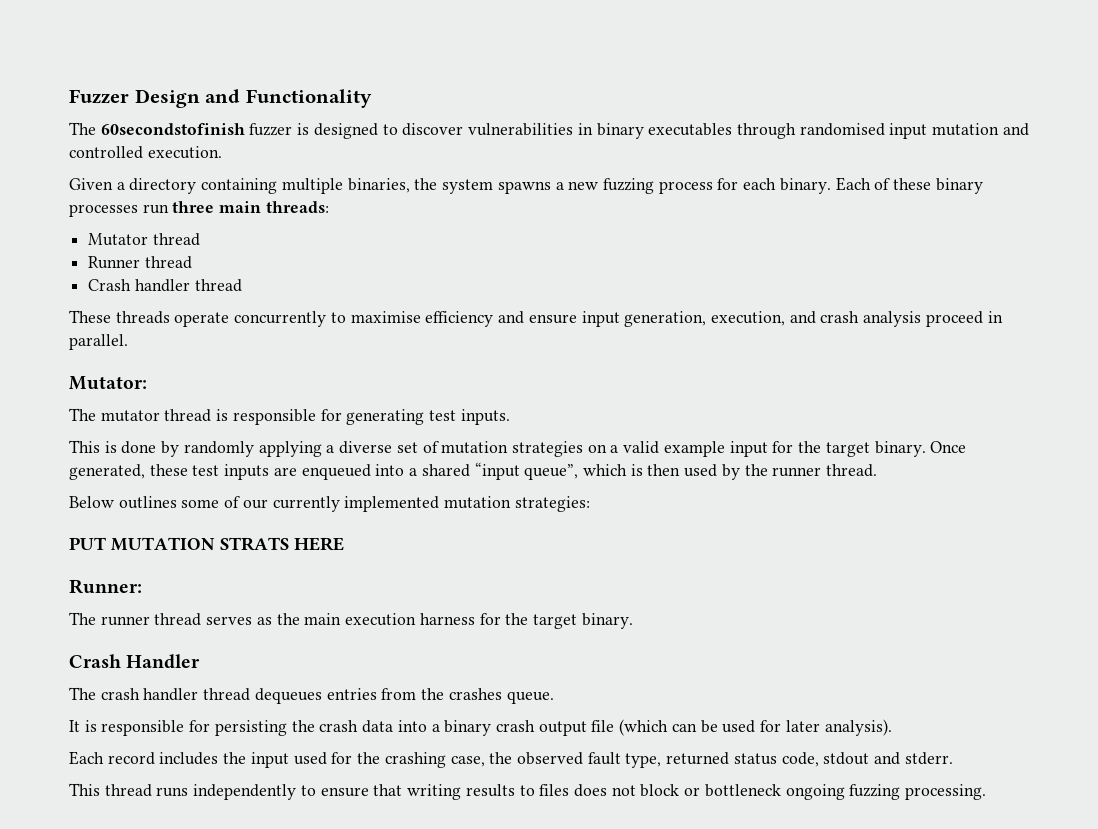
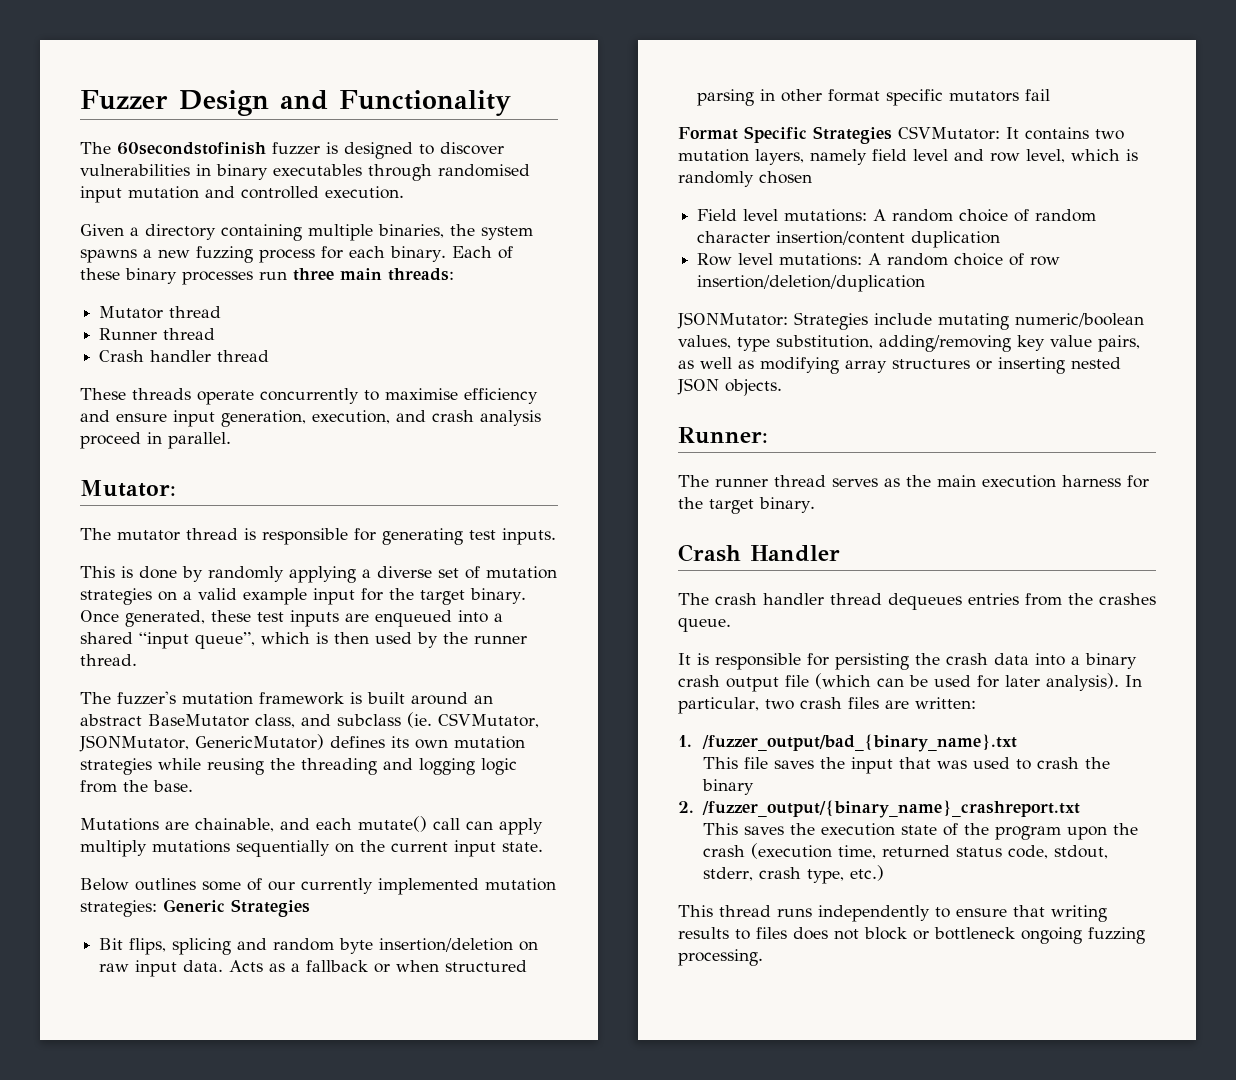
(878, 470) none -> [80,691,493,705] [80,712,539,728] [79,734,525,752] [80,758,517,775] [80,780,193,793] [80,816,543,835] [80,840,543,857] // The fuzzer's mutation framework is built around an abstract BaseMutator class, and subclass (ie. CSVMutator, JSONMutator, GenericMutator) defines its own mutation strategies while reusing the threading and logging logic from the base. // Mutations are chainable, and each mutate() call can apply multiply mutations sequentially on the current input state.
[69,537,344,551] // PUT MUTATION STRATS HERE -> [163,899,310,917] [99,938,539,955] [99,960,528,977] [697,89,1051,106] [678,126,1124,144] [678,149,1138,165] [678,171,812,187] [697,209,1097,222] [697,231,1001,248] [697,253,1061,266] [697,275,926,292] [677,312,1144,330] [678,335,1140,352] [678,357,1121,374] [677,378,782,396] Generic Strategies // Bit flips, splicing and random byte insertion/deletion on raw input data. Acts as a fallback or when structured parsing in other format specific mutators fail // Format Specific Strategies CSVMutator: It contains two mutation layers, namely field level and row level, which is randomly chosen // Field level mutations: A random choice of random character insertion/content duplication // Row level mutations: A random choice of row insertion/deletion/duplication // JSONMutator: Strategies include mutating numeric/boolean values, type substitution, adding/removing key value pairs, as well as modifying array structures or inserting nested JSON objects.
[69,751,953,768] // Each record includes the input used for the crashing case, the observed fault type, returned status code, stdout and stderr. -> [1125,675,1142,687] [678,697,976,714] [678,734,1017,752] [702,757,1110,774] [701,779,754,795] [678,800,1080,818] [702,823,1138,840] [702,843,1108,859] [702,865,884,884] In particular, two crash files are written: // 1. /fuzzer_output/bad_{binary_name}.txt // This file saves the input that was used to crash the binary // 2. /fuzzer_output/{binary_name}_crashreport.txt // This saves the execution state of the program upon the crash (execution time, returned status code, stdout, stderr, crash type, etc.)

